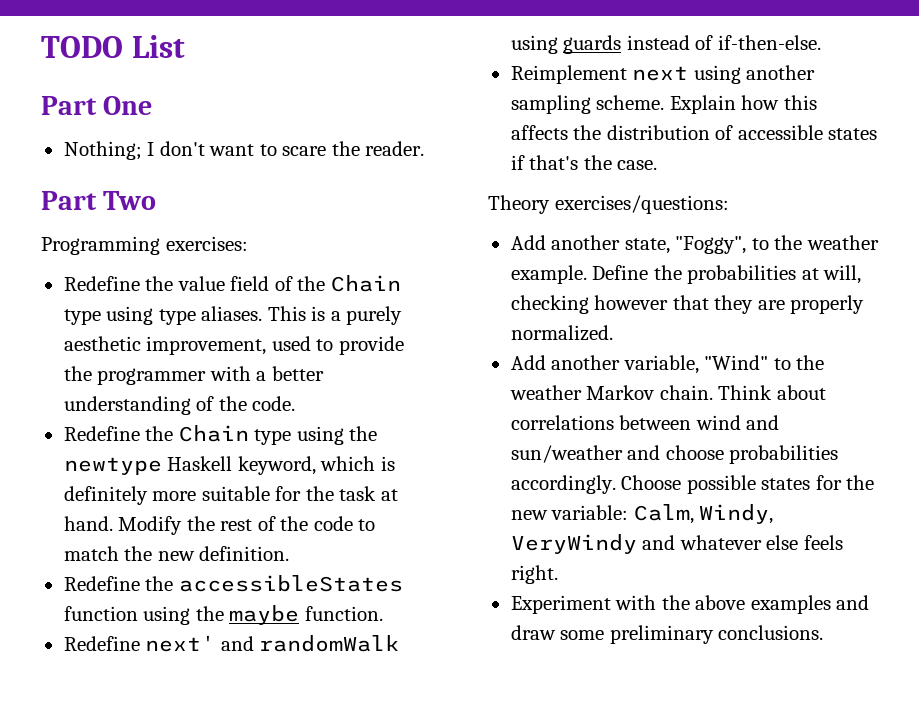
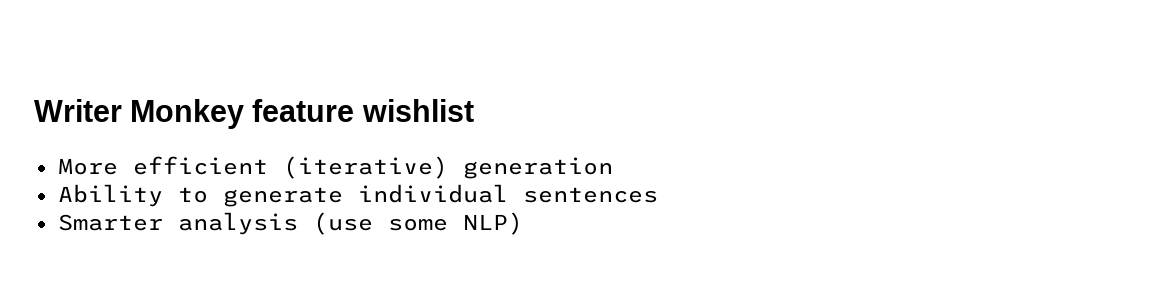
[41,35,185,58] [41,96,153,115] [63,141,425,160] [41,191,157,210] [41,236,248,255] [63,275,401,292] [63,306,403,325] [63,336,404,355] [63,366,324,385] [63,396,296,415] [63,425,378,445] [63,456,395,475] [63,486,398,505] [63,516,376,535] [63,546,290,561] [63,575,403,592] [63,605,383,625] [63,635,400,652] [510,35,821,54] [510,65,816,84] [510,95,817,114] [510,125,878,140] [510,155,658,170] [488,195,729,214] [510,235,879,254] [510,265,862,284] [510,295,865,314] [510,325,613,341] [510,355,825,374] [509,385,826,400] [510,415,780,430] [510,445,839,464] [510,475,875,494] [510,504,774,524] [510,534,843,554] [510,565,558,584] [510,595,870,614] [510,625,824,644] TODO List // Part One // Nothing; I don't want to scare the reader. // Part Two // Programming exercises: // Redefine the value field of the Chain type using type aliases. This is a purely aesthetic improvement, used to provide the programmer with a better understanding of the code. // Redefine the Chain type using the newtype Haskell keyword, which is definitely more suitable for the task at hand. Modify the rest of the code to match the new definition. // Redefine the accessibleStates function using the maybe function. // Redefine next' and randomWalk using guards instead of if-then-else. // Reimplement next using another sampling scheme. Explain how this affects the distribution of accessible states if that's the case. // Theory exercises/questions: // Add another state, "Foggy", to the weather example. Define the probabilities at will, checking however that they are properly normalized. // Add another variable, "Wind" to the weather Markov chain. Think about correlations between wind and sun/weather and choose probabilities accordingly. Choose possible states for the new variable: Calm, Windy, VeryWindy and whatever else feels right. // Experiment with the above examples and draw some preliminary conclusions. -> [34,99,474,129] [57,156,613,179] [57,184,658,207] [57,212,523,235] Writer Monkey feature wishlist // More efficient (iterative) generation // Ability to generate individual sentences // Smarter analysis (use some NLP)

